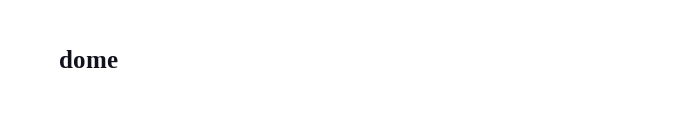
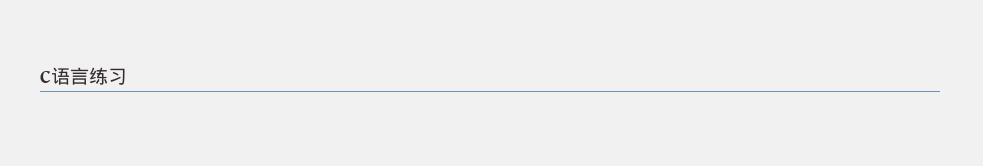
[59,50,118,68] dome -> [40,67,127,85] C语言练习

